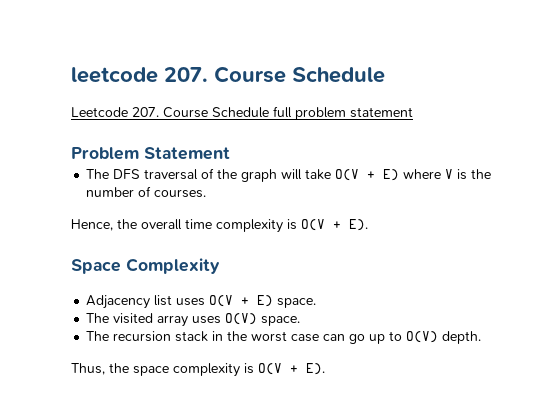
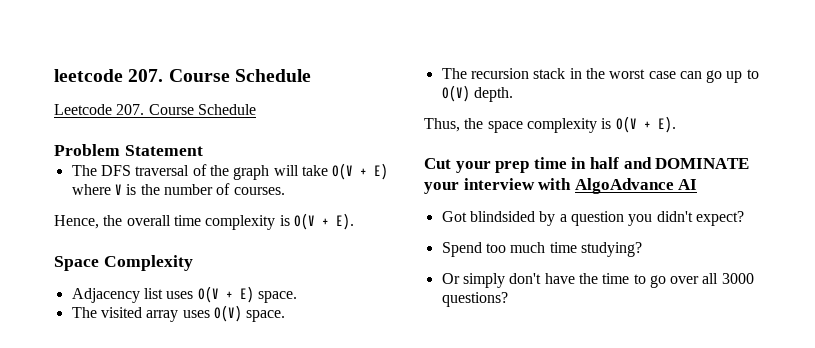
[273,106,413,120] full problem statement -> (256, 109) none
(325, 369) none -> [424,157,750,173] [424,178,698,194] [441,211,744,226] [441,242,642,257] [441,273,754,288] [441,292,508,307] // Cut your prep time in half and DOMINATE your interview with AlgoAdvance AI // Got blindsided by a question you didn't expect? // Spend too much time studying? // Or simply don't have the time to go over all 3000 questions?

